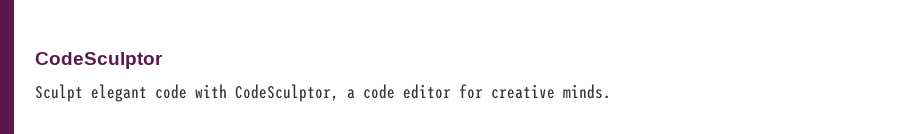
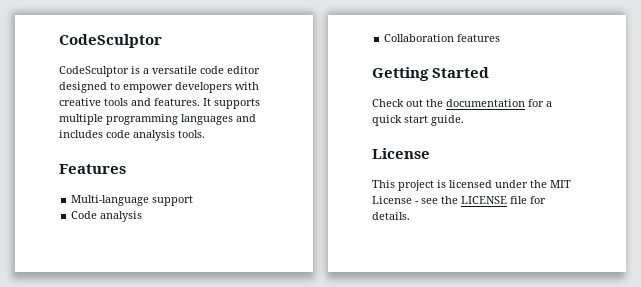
[35,84,611,102] Sculpt elegant code with CodeSculptor, a code editor for creative minds. -> [59,66,260,77] [59,82,259,93] [59,98,260,109] [59,114,256,125] [59,130,205,141] [59,164,126,174] [71,195,194,206] [71,211,143,222] [384,34,501,42] [372,67,490,81] [372,99,552,107] [372,115,464,126] [372,148,430,159] [372,180,571,191] [372,196,546,204] [372,212,410,220] CodeSculptor is a versatile code editor designed to empower developers with creative tools and features. It supports multiple programming languages and includes code analysis tools. // Features // Multi-language support // Code analysis // Collaboration features // Getting Started // Check out the documentation for a quick start guide. // License // This project is licensed under the MIT License - see the LICENSE file for details.

